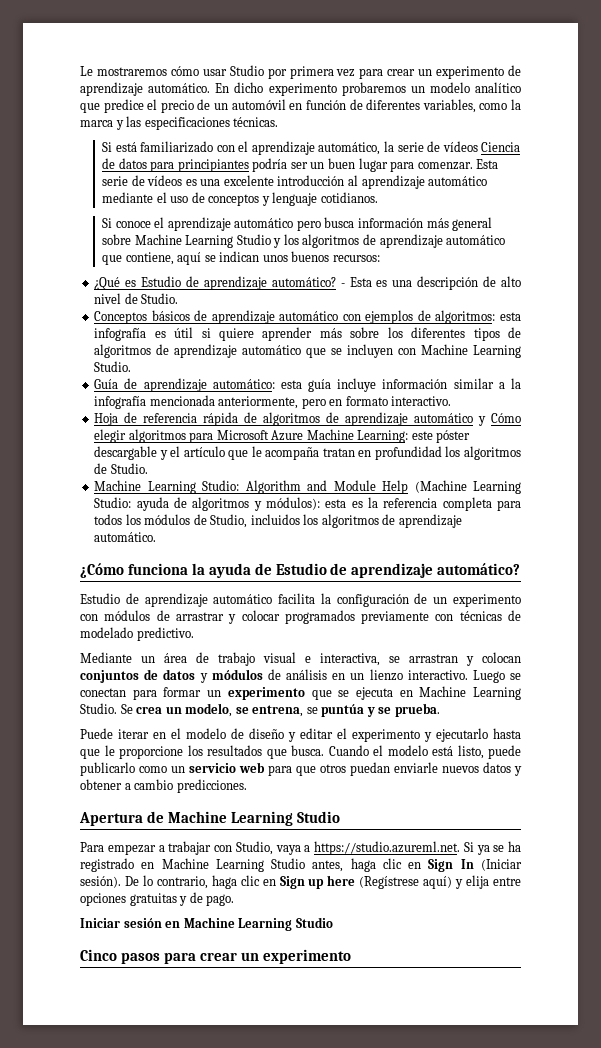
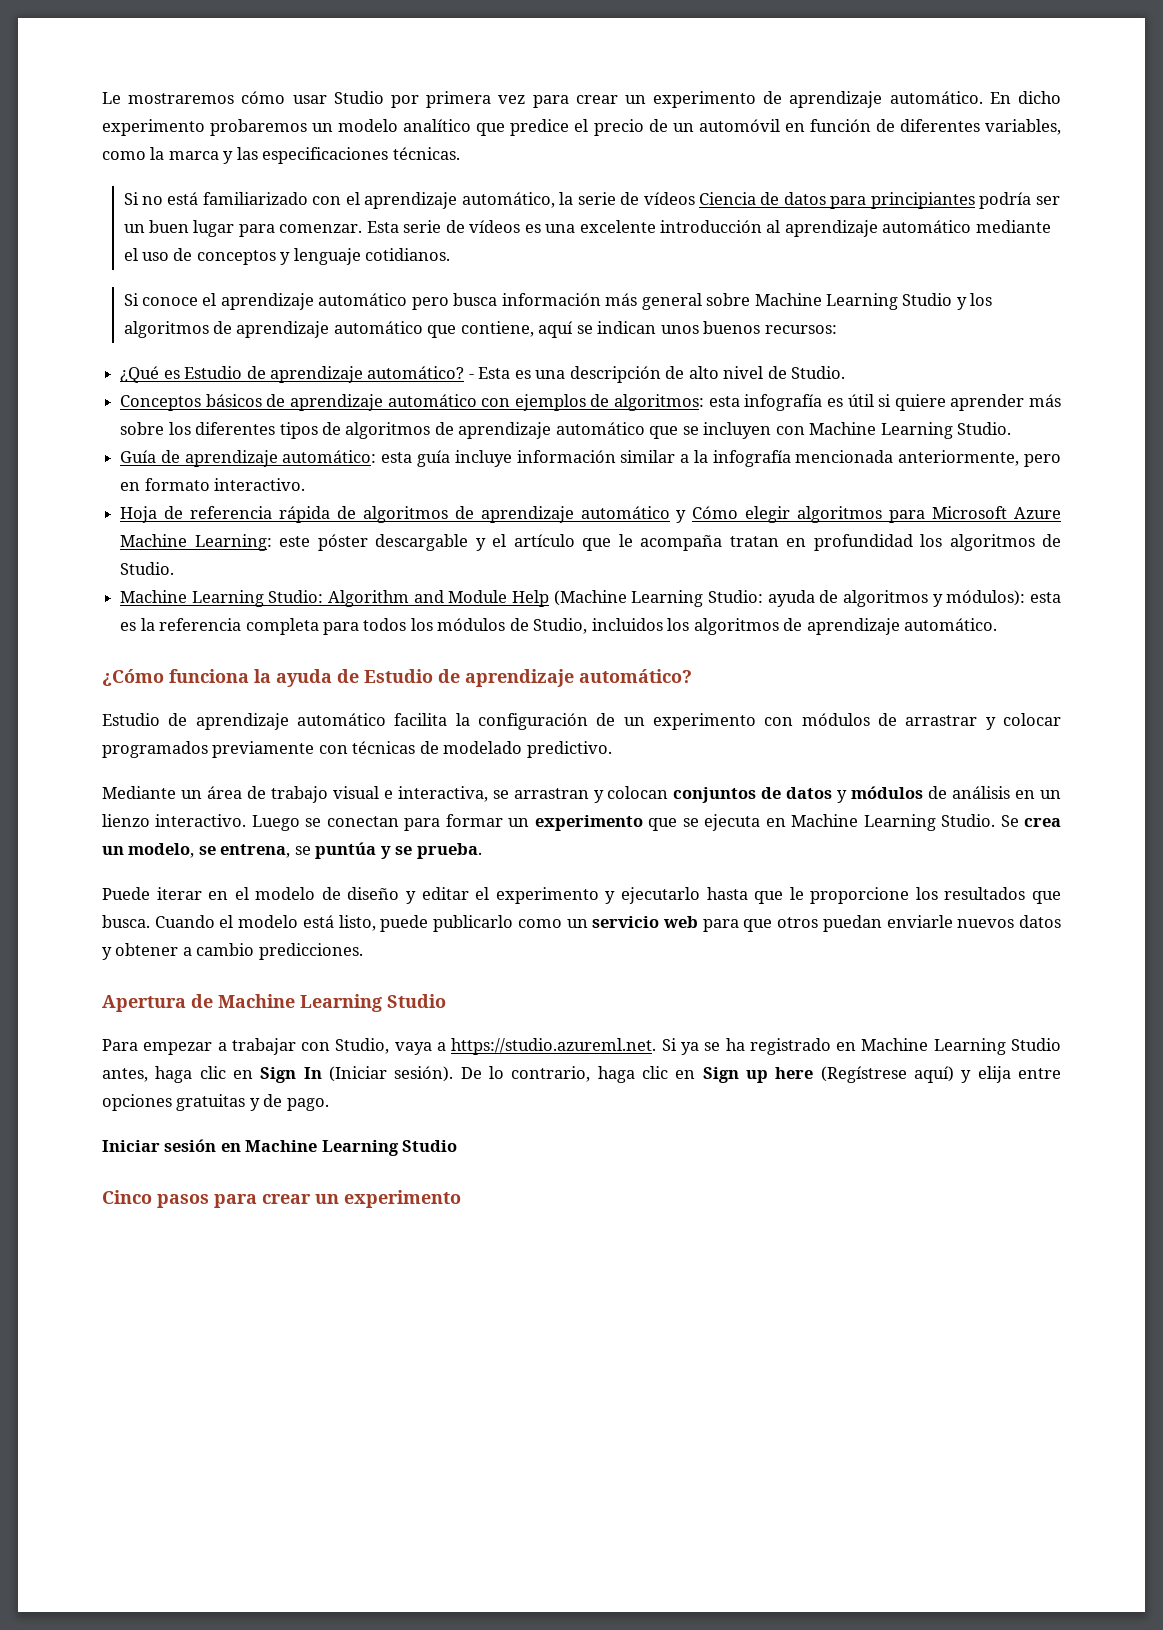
(113, 147) none -> [141,196,163,205] no

